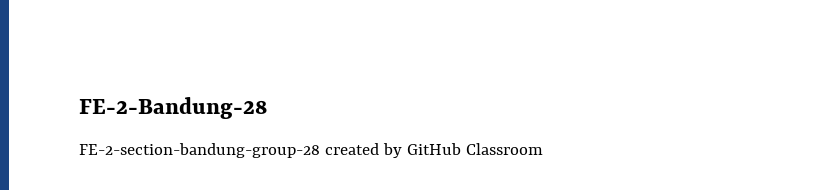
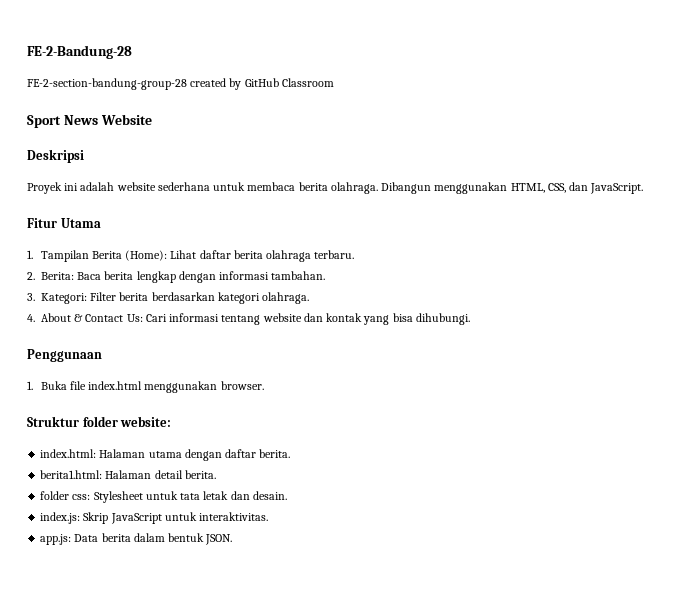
(543, 149) none -> [27,114,152,128] [27,149,84,163] [27,182,644,194] [27,218,101,228] [27,250,355,262] [27,271,326,283] [27,292,310,304] [27,313,470,325] [27,349,102,362] [27,381,264,393] [27,416,172,427] [40,449,291,461] [40,470,216,479] [40,491,287,503] [40,512,269,524] [40,533,233,545] // Sport News Website // Deskripsi // Proyek ini adalah website sederhana untuk membaca berita olahraga. Dibangun menggunakan HTML, CSS, dan JavaScript. // Fitur Utama // 1. Tampilan Berita (Home): Lihat daftar berita olahraga terbaru. // 2. Berita: Baca berita lengkap dengan informasi tambahan. // 3. Kategori: Filter berita berdasarkan kategori olahraga. // 4. About & Contact Us: Cari informasi tentang website dan kontak yang bisa dihubungi. // Penggunaan // 1. Buka file index.html menggunakan browser. // Struktur folder website: // index.html: Halaman utama dengan daftar berita. // berita1.html: Halaman detail berita. // folder css: Stylesheet untuk tata letak dan desain. // index.js: Skrip JavaScript untuk interaktivitas. // app.js: Data berita dalam bentuk JSON.

